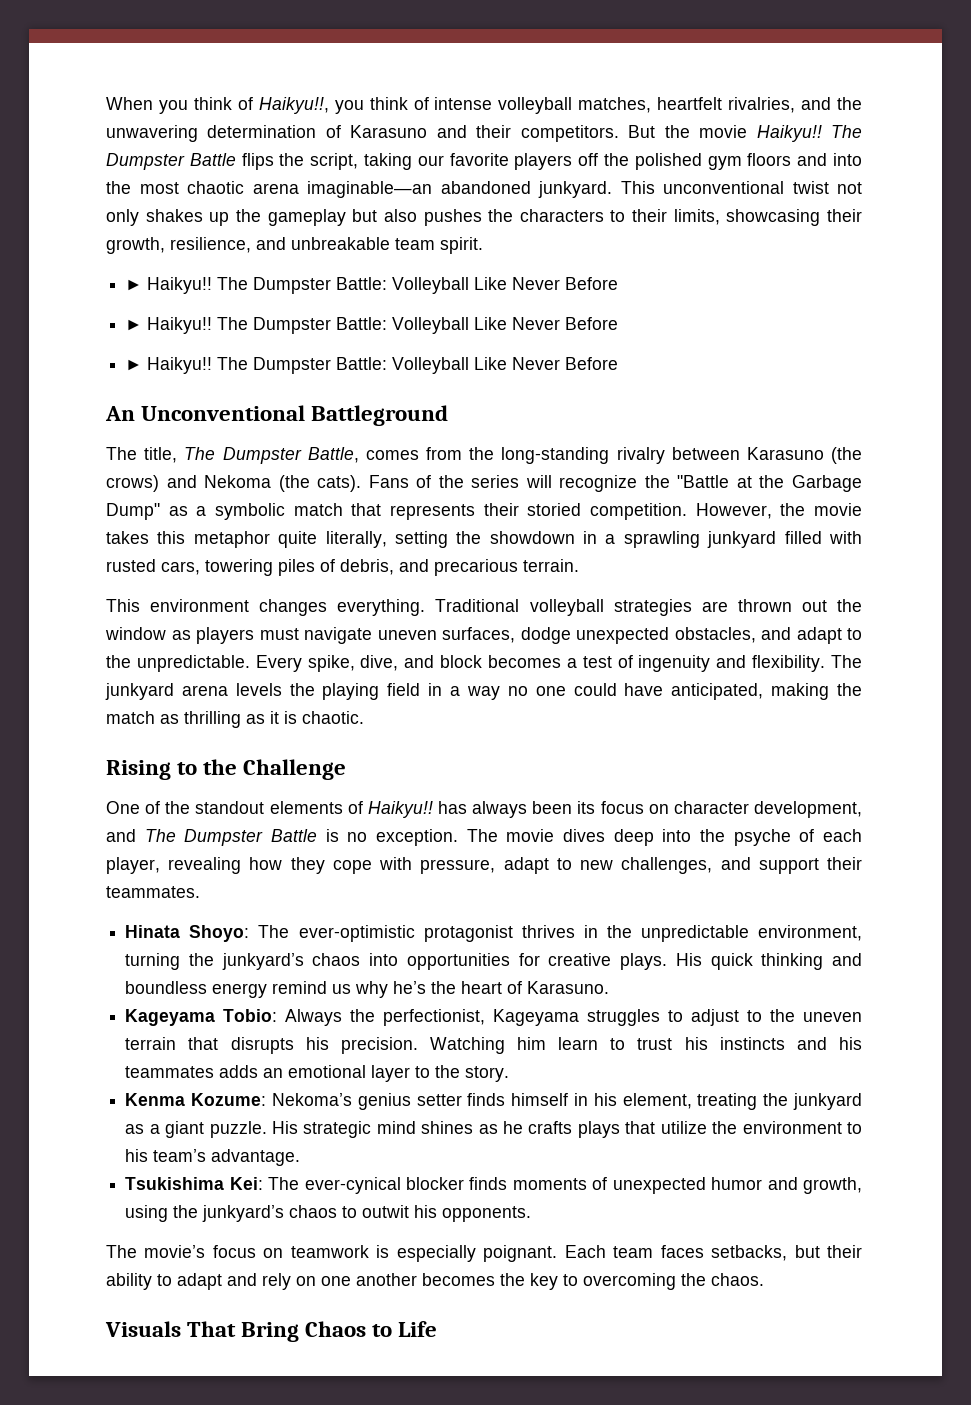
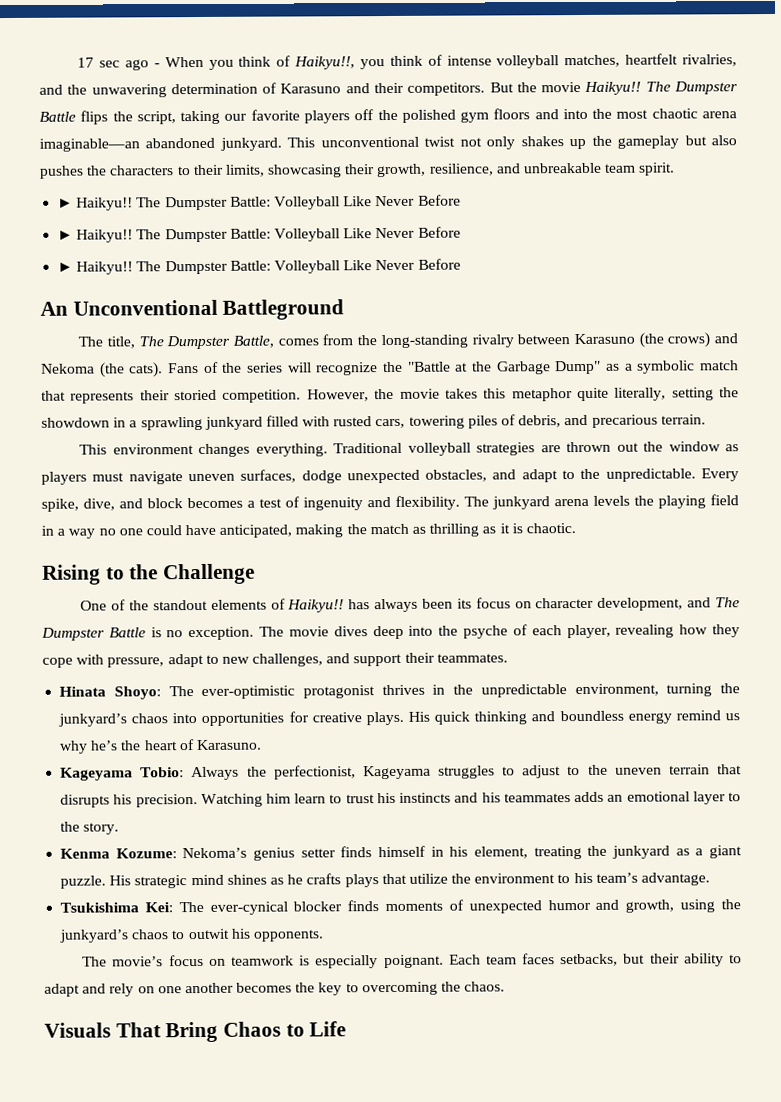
(106, 103) none -> [77,57,160,71] 17 sec ago -

